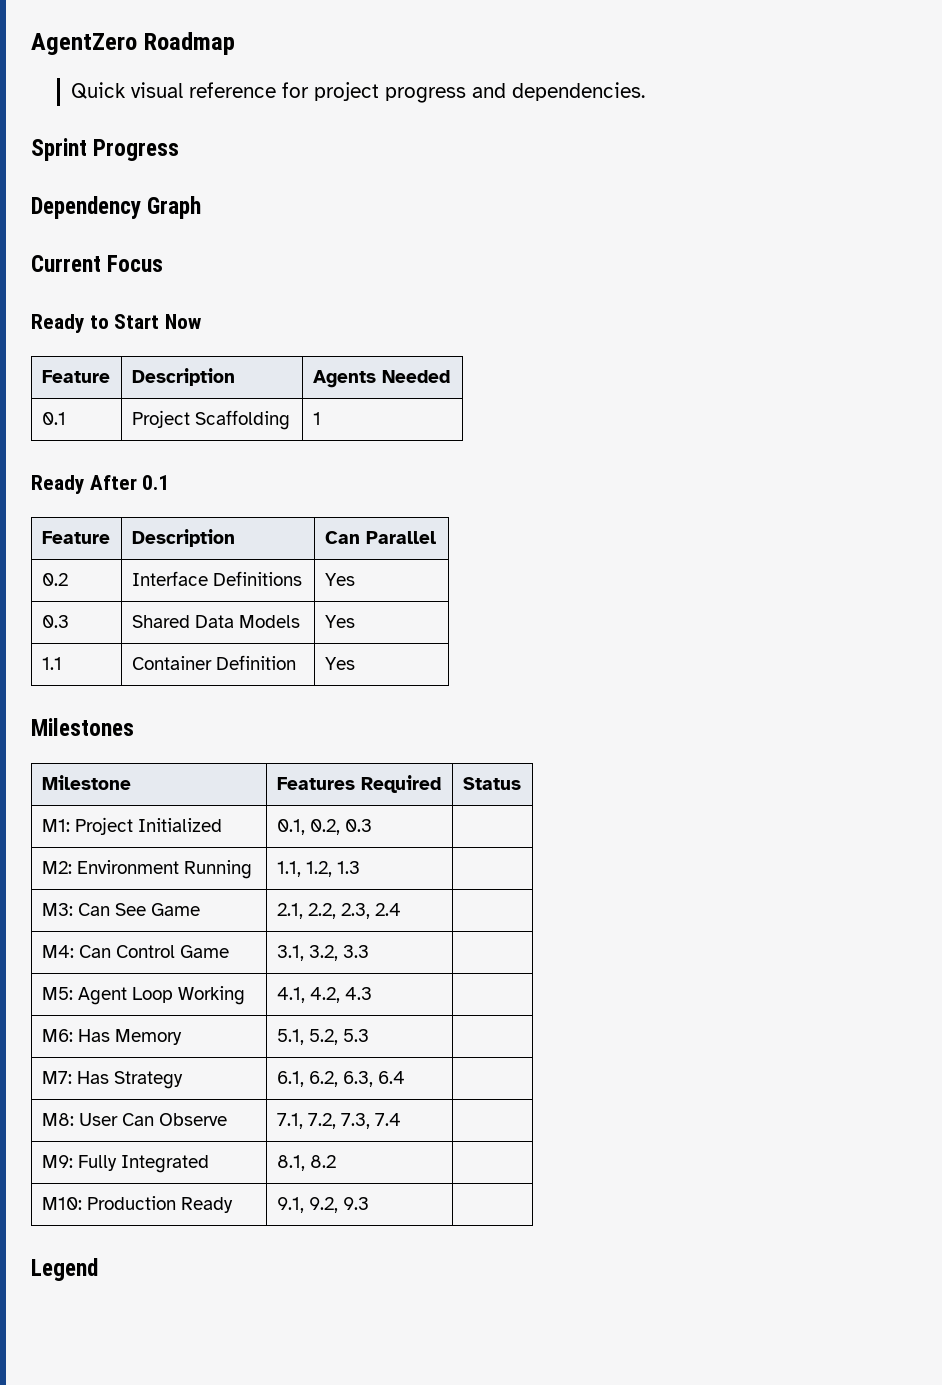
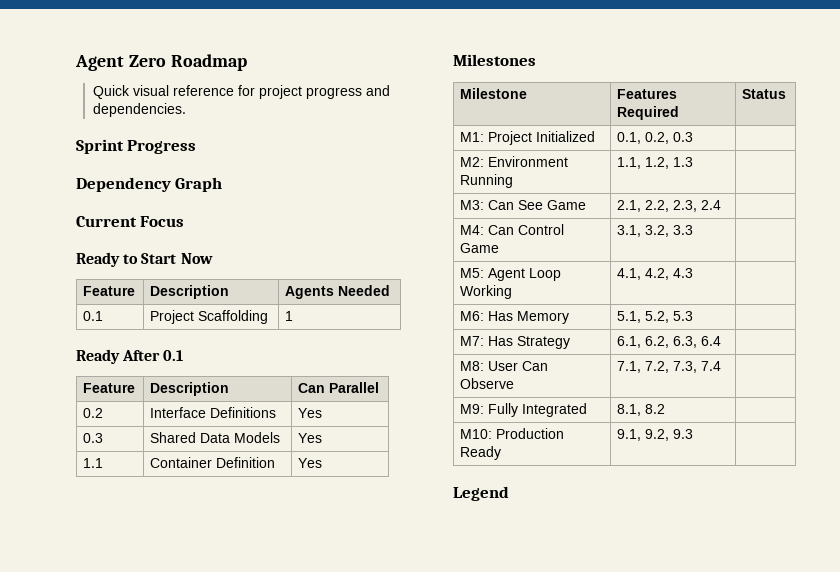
[31,33,137,55] AgentZero -> [75,55,166,71] Agent Zero

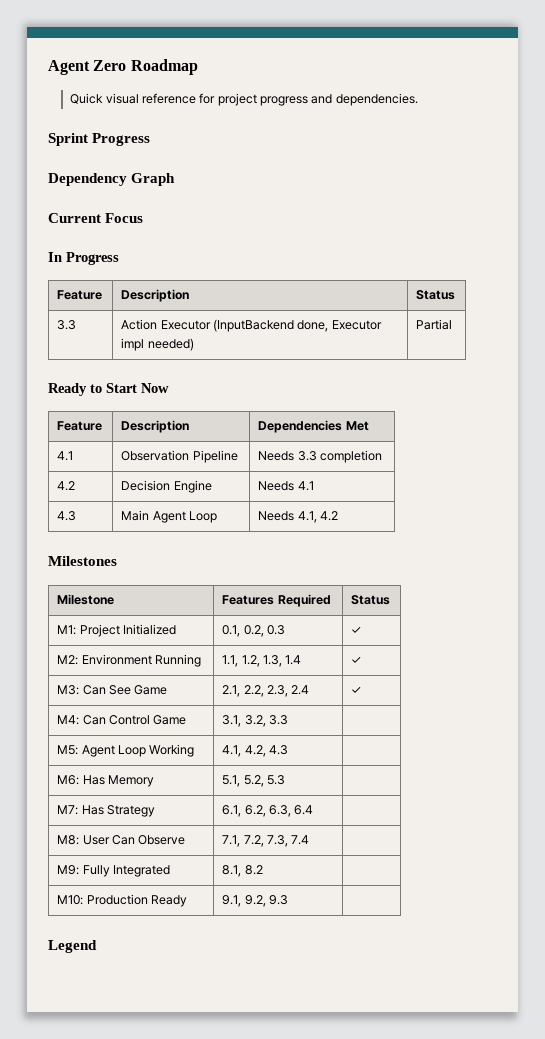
(185, 221) none -> [48,252,119,265] [57,290,103,300] [121,289,190,302] [416,290,456,300] [57,320,77,330] [121,319,382,332] [121,338,194,351] [416,319,453,330] // In Progress // Feature | Description | Status // 3.3 | Action Executor (InputBackend done, Executor impl needed) | Partial
[285,285,391,299] [83,311,104,321] [150,310,269,324] [285,311,294,321] [76,349,184,364] [83,383,136,393] [150,382,230,396] [298,382,380,393] [83,408,104,418] [150,407,277,418] [298,408,323,418] [83,433,104,443] [150,432,281,443] [298,433,323,443] [83,458,104,468] [150,457,276,468] [298,458,323,468] Agents Needed // 0.1 | Project Scaffolding | 1 // Ready After 0.1 // Feature | Description | Can Parallel // 0.2 | Interface Definitions | Yes // 0.3 | Shared Data Models | Yes // 1.1 | Container Definition | Yes -> [258,420,369,433] [57,451,74,461] [121,450,238,463] [258,450,383,463] [57,481,76,491] [121,480,212,493] [258,481,314,491] [57,511,77,521] [121,510,218,523] [258,511,339,523] Dependencies Met // 4.1 | Observation Pipeline | Needs 3.3 completion // 4.2 | Decision Engine | Needs 4.1 // 4.3 | Main Agent Loop | Needs 4.1, 4.2
(694, 137) none -> [351,626,363,634] ✓
[673,157,694,167] 1.3 | -> [263,655,302,667] [351,656,363,664] 1.3, 1.4 | ✓
(722, 205) none -> [351,686,363,694] ✓

